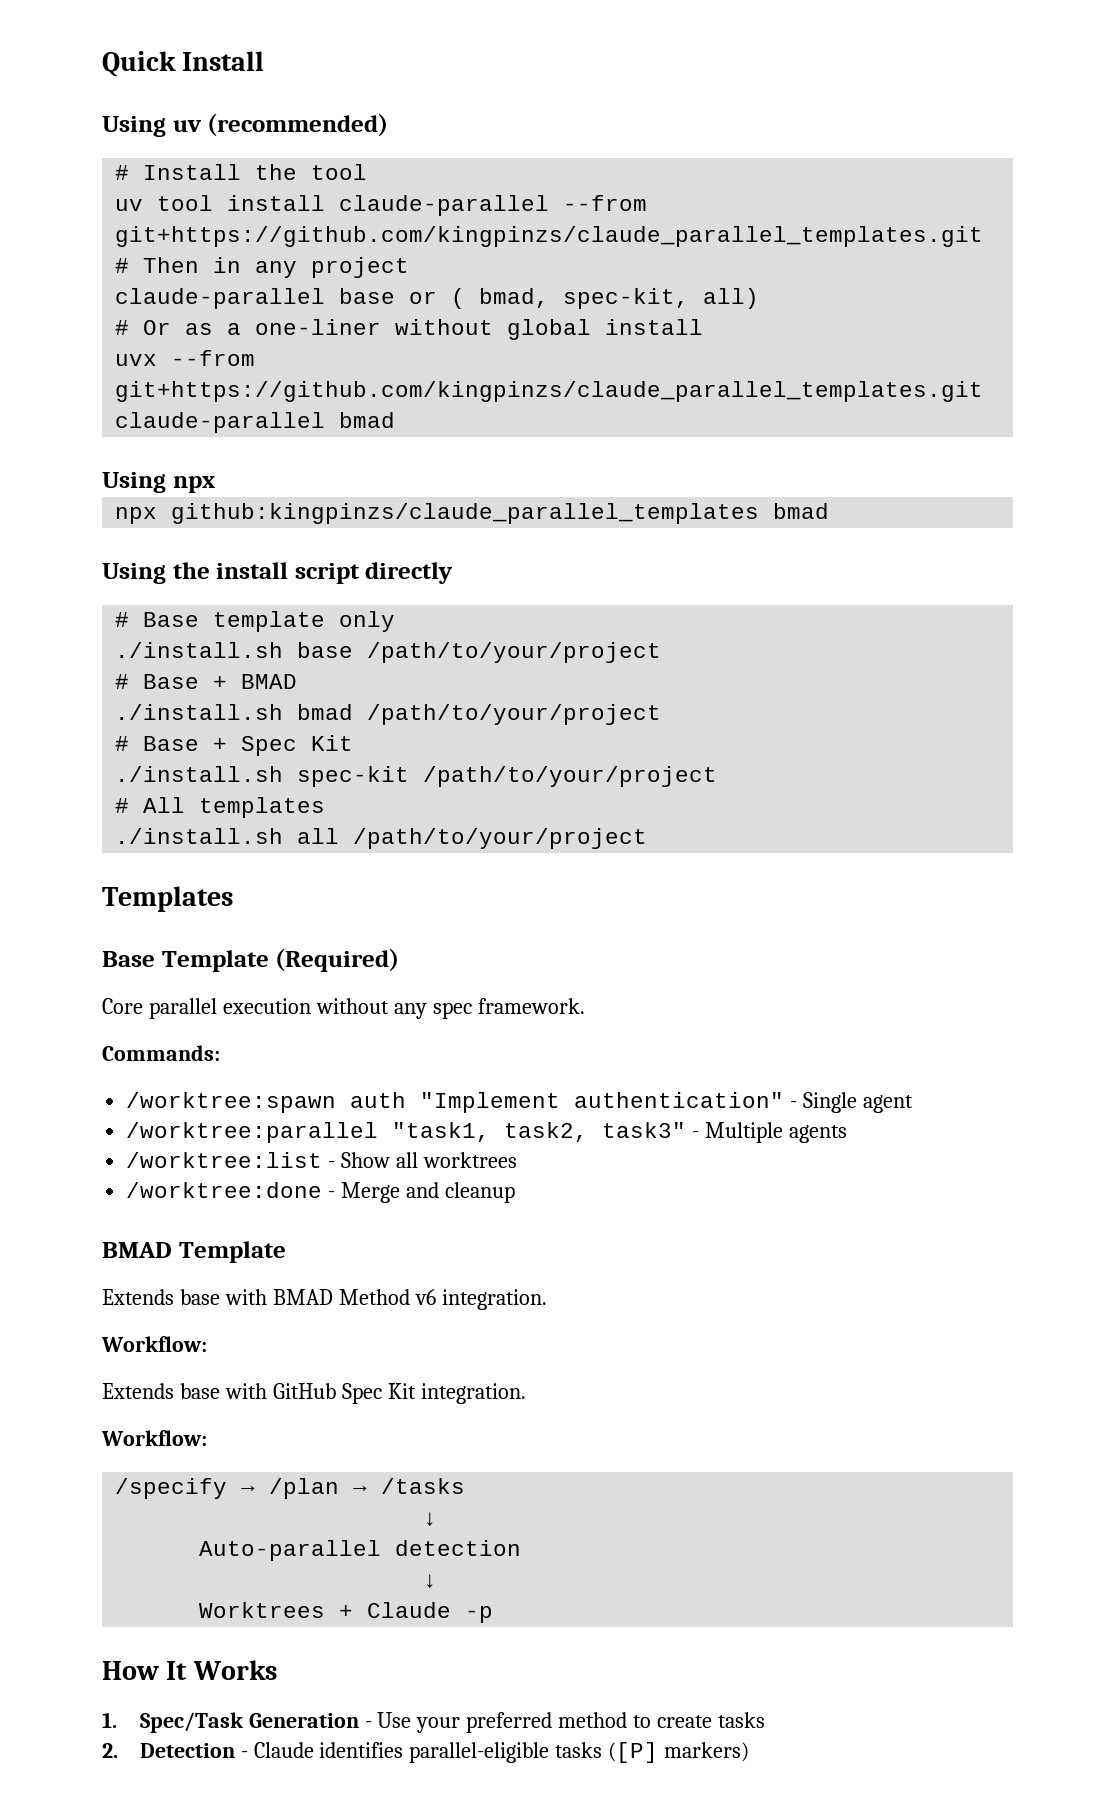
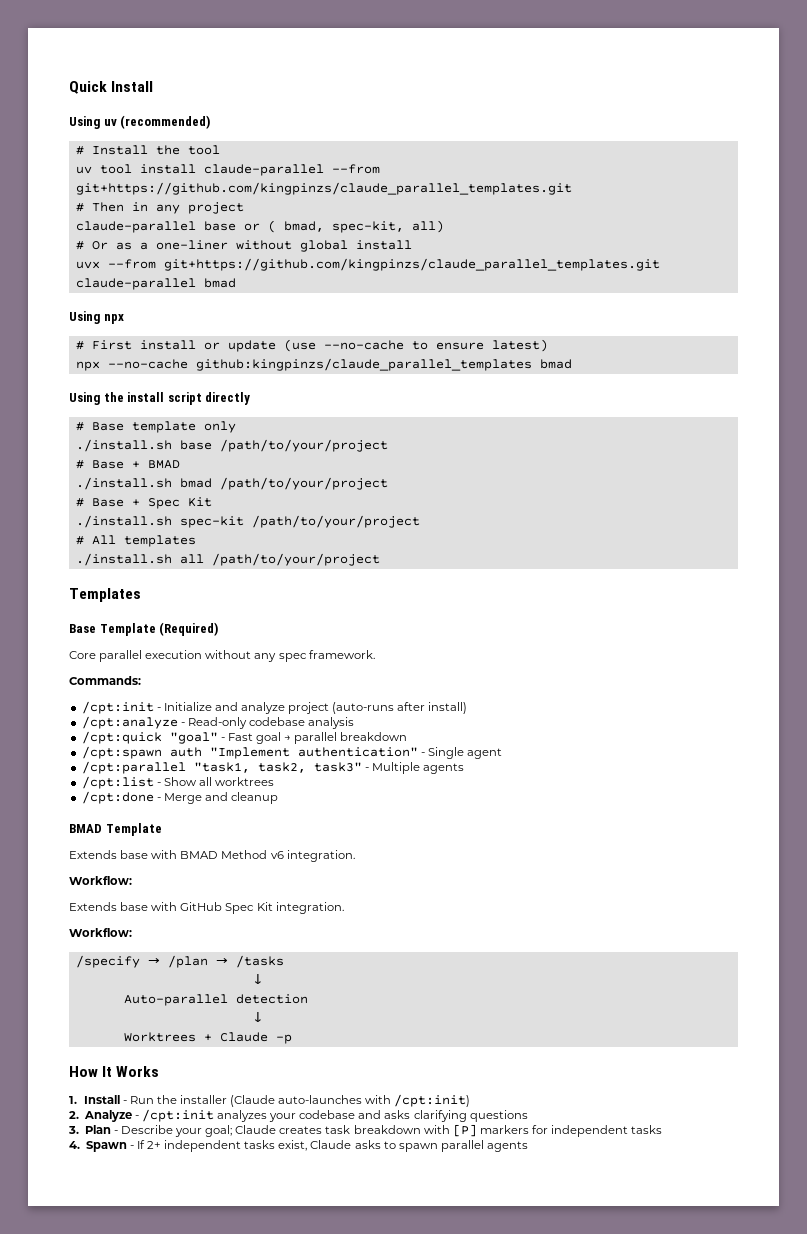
[115,507,158,524] // npx -> [75,339,548,352] [75,359,188,371] // # First install or update (use --no-cache to ensure latest) // npx --no-cache
[126,1092,337,1113] /worktree:spawn -> [81,701,468,714] [81,716,355,729] [81,731,408,744] [81,746,162,759] /cpt:init - Initialize and analyze project (auto-runs after install) // /cpt:analyze - Read-only codebase analysis // /cpt:quick "goal" - Fast goal → parallel breakdown // /cpt:spawn
[126,1122,379,1143] /worktree:parallel -> [81,761,186,774] /cpt:parallel
[126,1152,323,1168] /worktree:list -> [81,776,154,789] /cpt:list
[126,1182,323,1198] /worktree:done -> [81,791,154,804] /cpt:done
[139,1712,766,1733] [102,1742,750,1763] Spec/Task Generation - Use your preferred method to create tasks // 2. Detection - Claude identifies parallel-eligible tasks ([P] markers) -> [83,1094,471,1107] [69,1109,528,1122] [68,1124,663,1137] [69,1140,529,1152] Install - Run the installer (Claude auto-launches with /cpt:init) // 2. Analyze - /cpt:init analyzes your codebase and asks clarifying questions // 3. Plan - Describe your goal; Claude creates task breakdown with [P] markers for independent tasks // 4. Spawn - If 2+ independent tasks exist, Claude asks to spawn parallel agents

